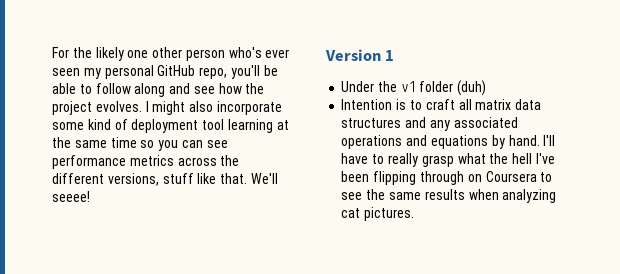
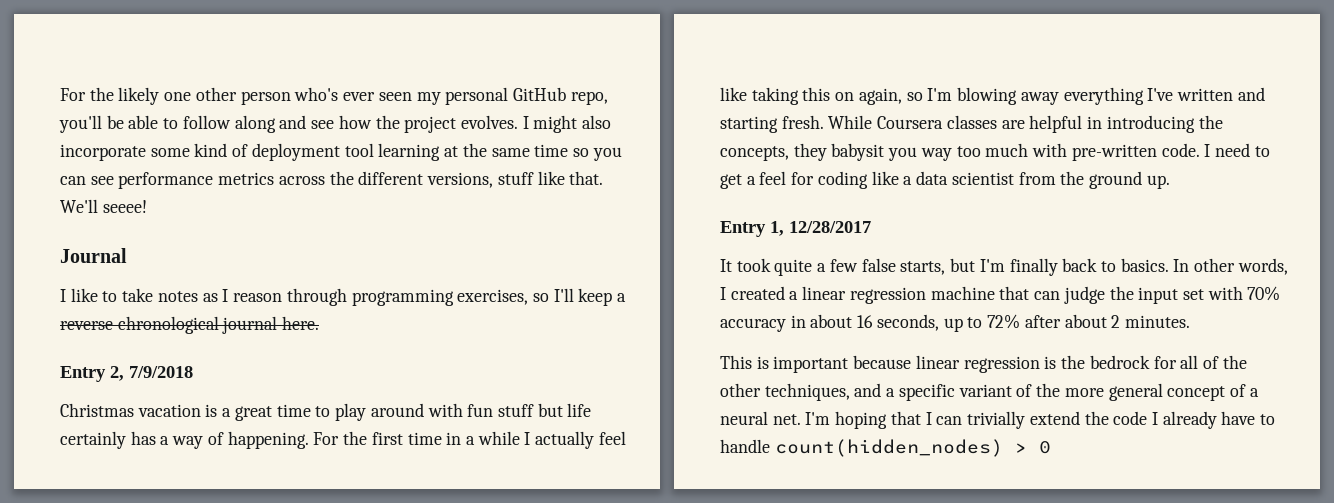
[325,49,395,61] [341,80,486,96] [341,99,542,110] [341,117,518,131] [341,135,556,149] [341,153,555,167] [341,171,553,185] [341,189,557,203] [341,207,415,221] Version 1 // Under the v1 folder (duh) // Intention is to craft all matrix data structures and any associated operations and equations by hand. I'll have to really grasp what the hell I've been flipping through on Coursera to see the same results when analyzing cat pictures. -> [60,248,127,263] [60,288,627,306] [60,316,320,334] [60,366,193,382] [60,403,592,421] [60,431,626,449] [720,87,1265,105] [720,115,1223,133] [720,143,1270,161] [720,171,1170,189] [720,221,871,237] [720,258,1288,276] [720,286,1281,304] [720,314,1190,332] [720,355,1247,373] [720,383,1259,401] [720,411,1276,429] [720,439,1051,457] Journal // I like to take notes as I reason through programming exercises, so I'll keep a reverse chronological journal here. // Entry 2, 7/9/2018 // Christmas vacation is a great time to play around with fun stuff but life certainly has a way of happening. For the first time in a while I actually feel like taking this on again, so I'm blowing away everything I've written and starting fresh. While Coursera classes are helpful in introducing the concepts, they babysit you way too much with pre-written code. I need to get a feel for coding like a data scientist from the ground up. // Entry 1, 12/28/2017 // It took quite a few false starts, but I'm finally back to basics. In other words, I created a linear regression machine that can judge the input set with 70% accuracy in about 16 seconds, up to 72% after about 2 minutes. // This is important because linear regression is the bedrock for all of the other techniques, and a specific variant of the more general concept of a neural net. I'm hoping that I can trivially extend the code I already have to handle count(hidden_nodes) > 0

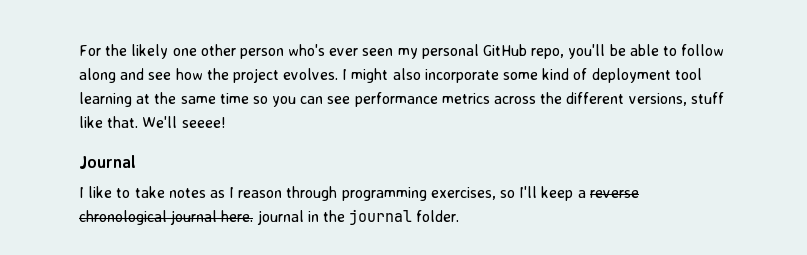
[60,366,193,382] [60,403,592,421] [60,431,626,449] [720,87,1265,105] [720,115,1223,133] [720,143,1270,161] [720,171,1170,189] [720,221,871,237] [720,258,1288,276] [720,286,1281,304] [720,314,1190,332] [720,355,1247,373] [720,383,1259,401] [720,411,1276,429] [720,439,1051,457] // Entry 2, 7/9/2018 // Christmas vacation is a great time to play around with fun stuff but life certainly has a way of happening. For the first time in a while I actually feel like taking this on again, so I'm blowing away everything I've written and starting fresh. While Coursera classes are helpful in introducing the concepts, they babysit you way too much with pre-written code. I need to get a feel for coding like a data scientist from the ground up. // Entry 1, 12/28/2017 // It took quite a few false starts, but I'm finally back to basics. In other words, I created a linear regression machine that can judge the input set with 70% accuracy in about 16 seconds, up to 72% after about 2 minutes. // This is important because linear regression is the bedrock for all of the other techniques, and a specific variant of the more general concept of a neural net. I'm hoping that I can trivially extend the code I already have to handle count(hidden_nodes) > 0 -> [256,209,460,225] journal in the journal folder.

